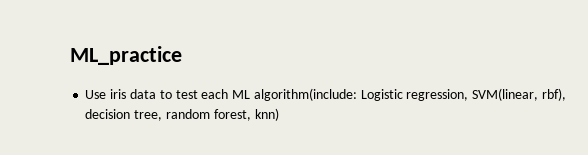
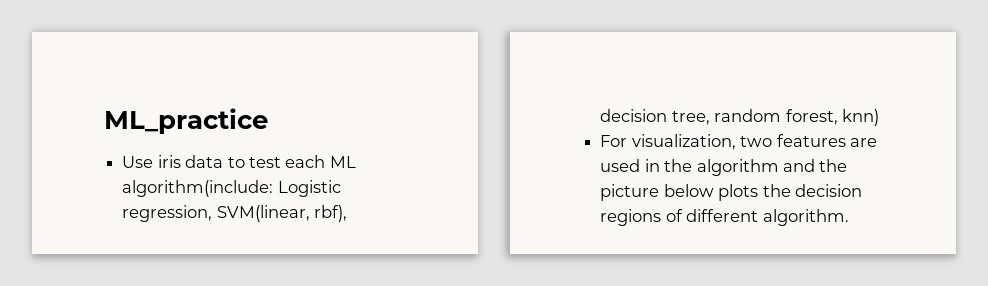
(279, 114) none -> [600,134,877,150] [600,159,848,176] [600,184,862,201] [600,209,849,226] // For visualization, two features are used in the algorithm and the picture below plots the decision regions of different algorithm.

